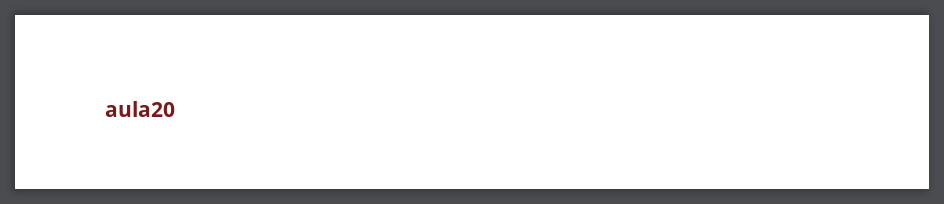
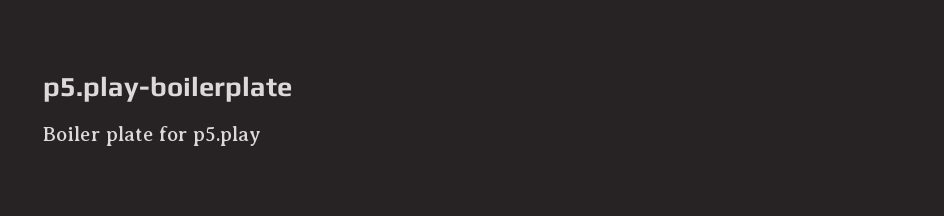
[105,101,175,117] aula20 -> [43,76,292,102] [43,126,261,146] p5.play-boilerplate // Boiler plate for p5.play

